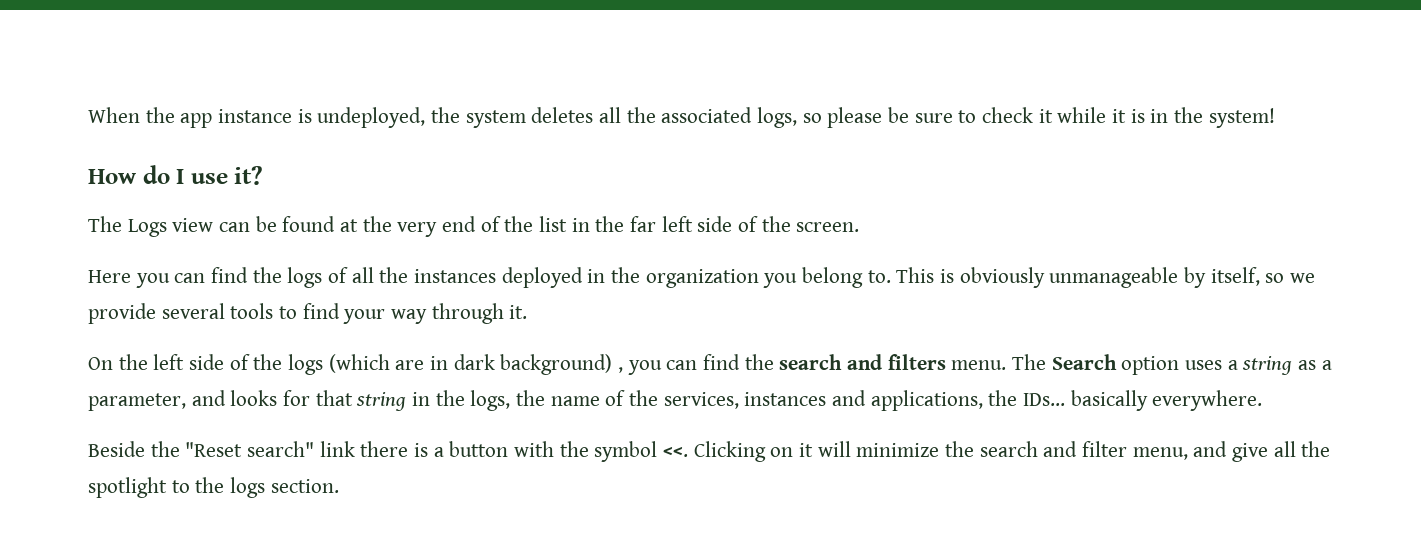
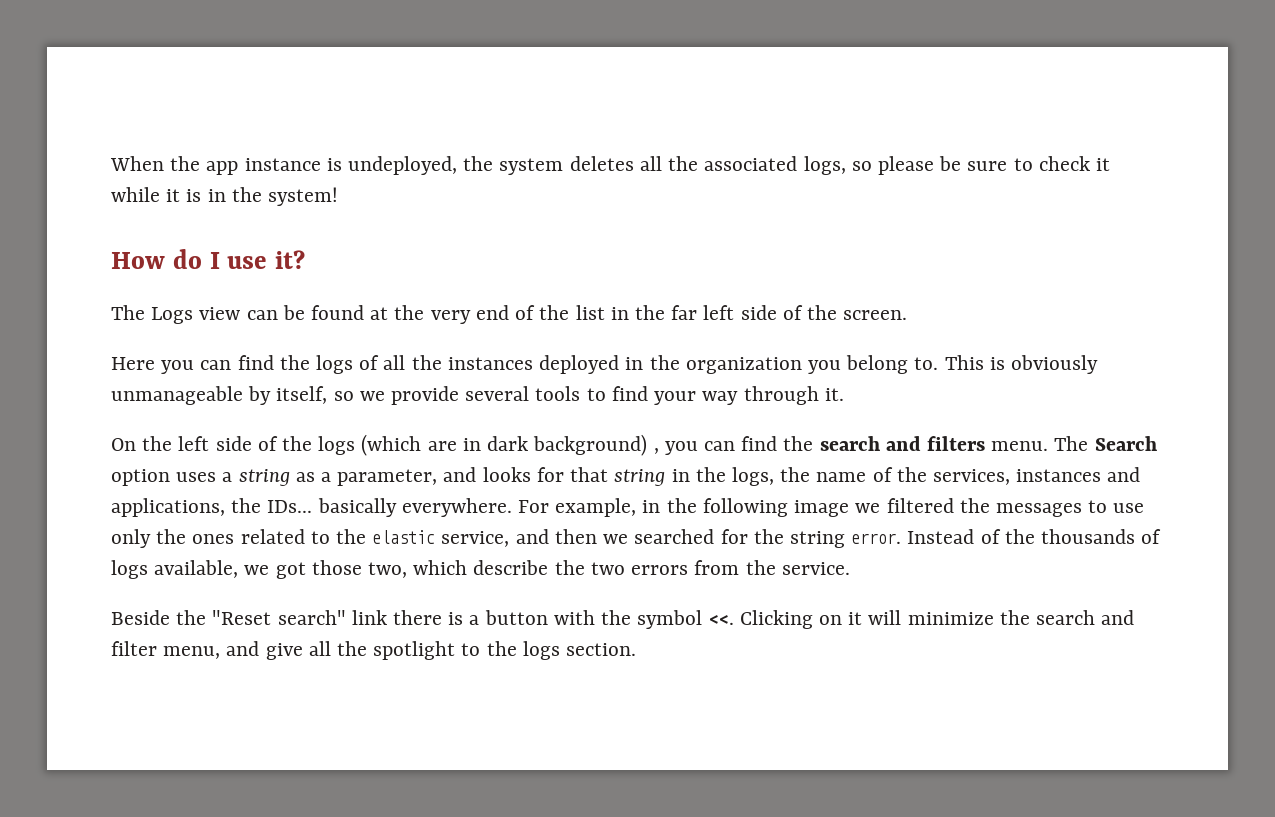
(1263, 400) none -> [518,498,1145,517] [111,529,1162,548] [111,560,850,579] For example, in the following image we filtered the messages to use only the ones related to the elastic service, and then we searched for the string error. Instead of the thousands of logs available, we got those two, which describe the two errors from the service.

